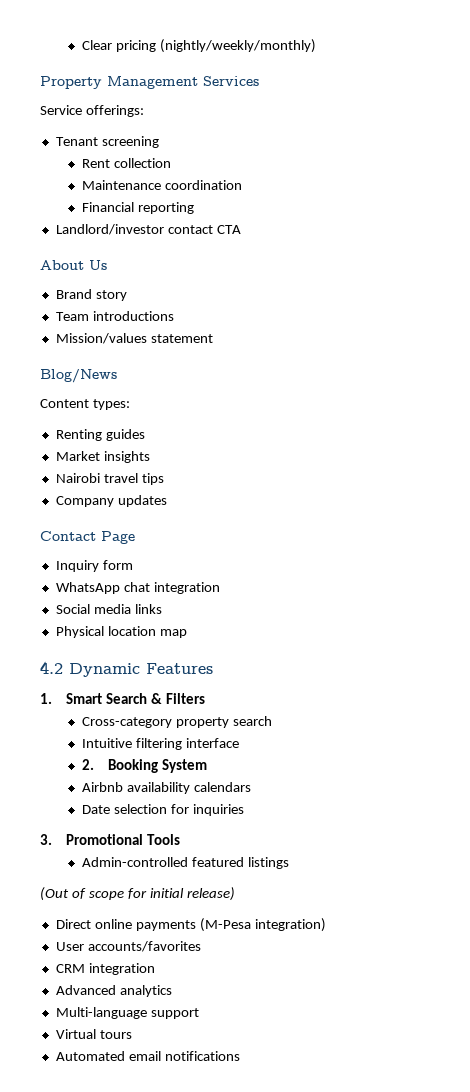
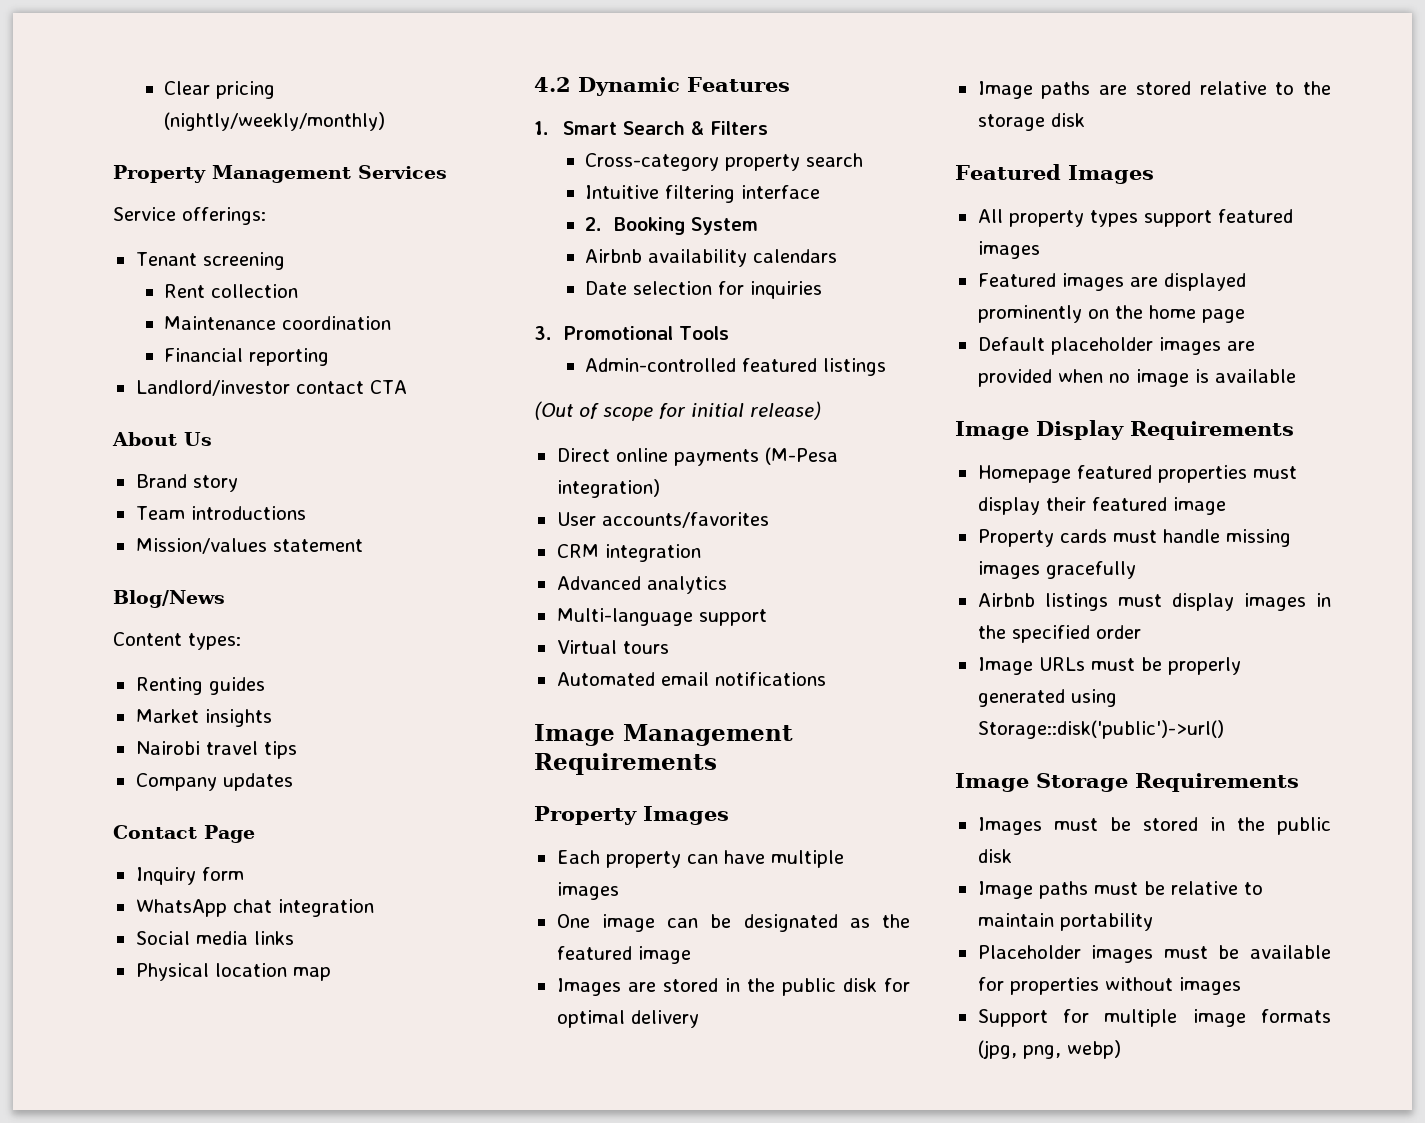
(240, 1056) none -> [534,724,793,746] [534,753,717,775] [534,806,729,825] [556,850,844,868] [556,882,619,900] [556,914,910,932] [556,946,691,964] [556,978,910,996] [556,1010,699,1028] [977,81,1331,99] [977,113,1085,131] [955,164,1154,184] [977,209,1293,227] [977,241,1040,259] [977,273,1246,291] [977,305,1245,323] [977,337,1255,355] [977,369,1296,387] [955,420,1294,440] [977,465,1297,483] [977,497,1226,515] [977,529,1291,547] [977,561,1136,579] [977,593,1331,611] [977,625,1141,643] [977,657,1241,675] [977,689,1117,707] [977,720,1224,739] [955,773,1299,792] [977,817,1331,835] [977,849,1012,863] [977,881,1263,899] [977,913,1153,931] [977,945,1331,963] [977,977,1241,995] [977,1009,1331,1027] [977,1040,1121,1059] // Image Management Requirements // Property Images // Each property can have multiple images // One image can be designated as the featured image // Images are stored in the public disk for optimal delivery // Image paths are stored relative to the storage disk // Featured Images // All property types support featured images // Featured images are displayed prominently on the home page // Default placeholder images are provided when no image is available // Image Display Requirements // Homepage featured properties must display their featured image // Property cards must handle missing images gracefully // Airbnb listings must display images in the specified order // Image URLs must be properly generated using Storage::disk('public')->url() // Image Storage Requirements // Images must be stored in the public disk // Image paths must be relative to maintain portability // Placeholder images must be available for properties without images // Support for multiple image formats (jpg, png, webp)

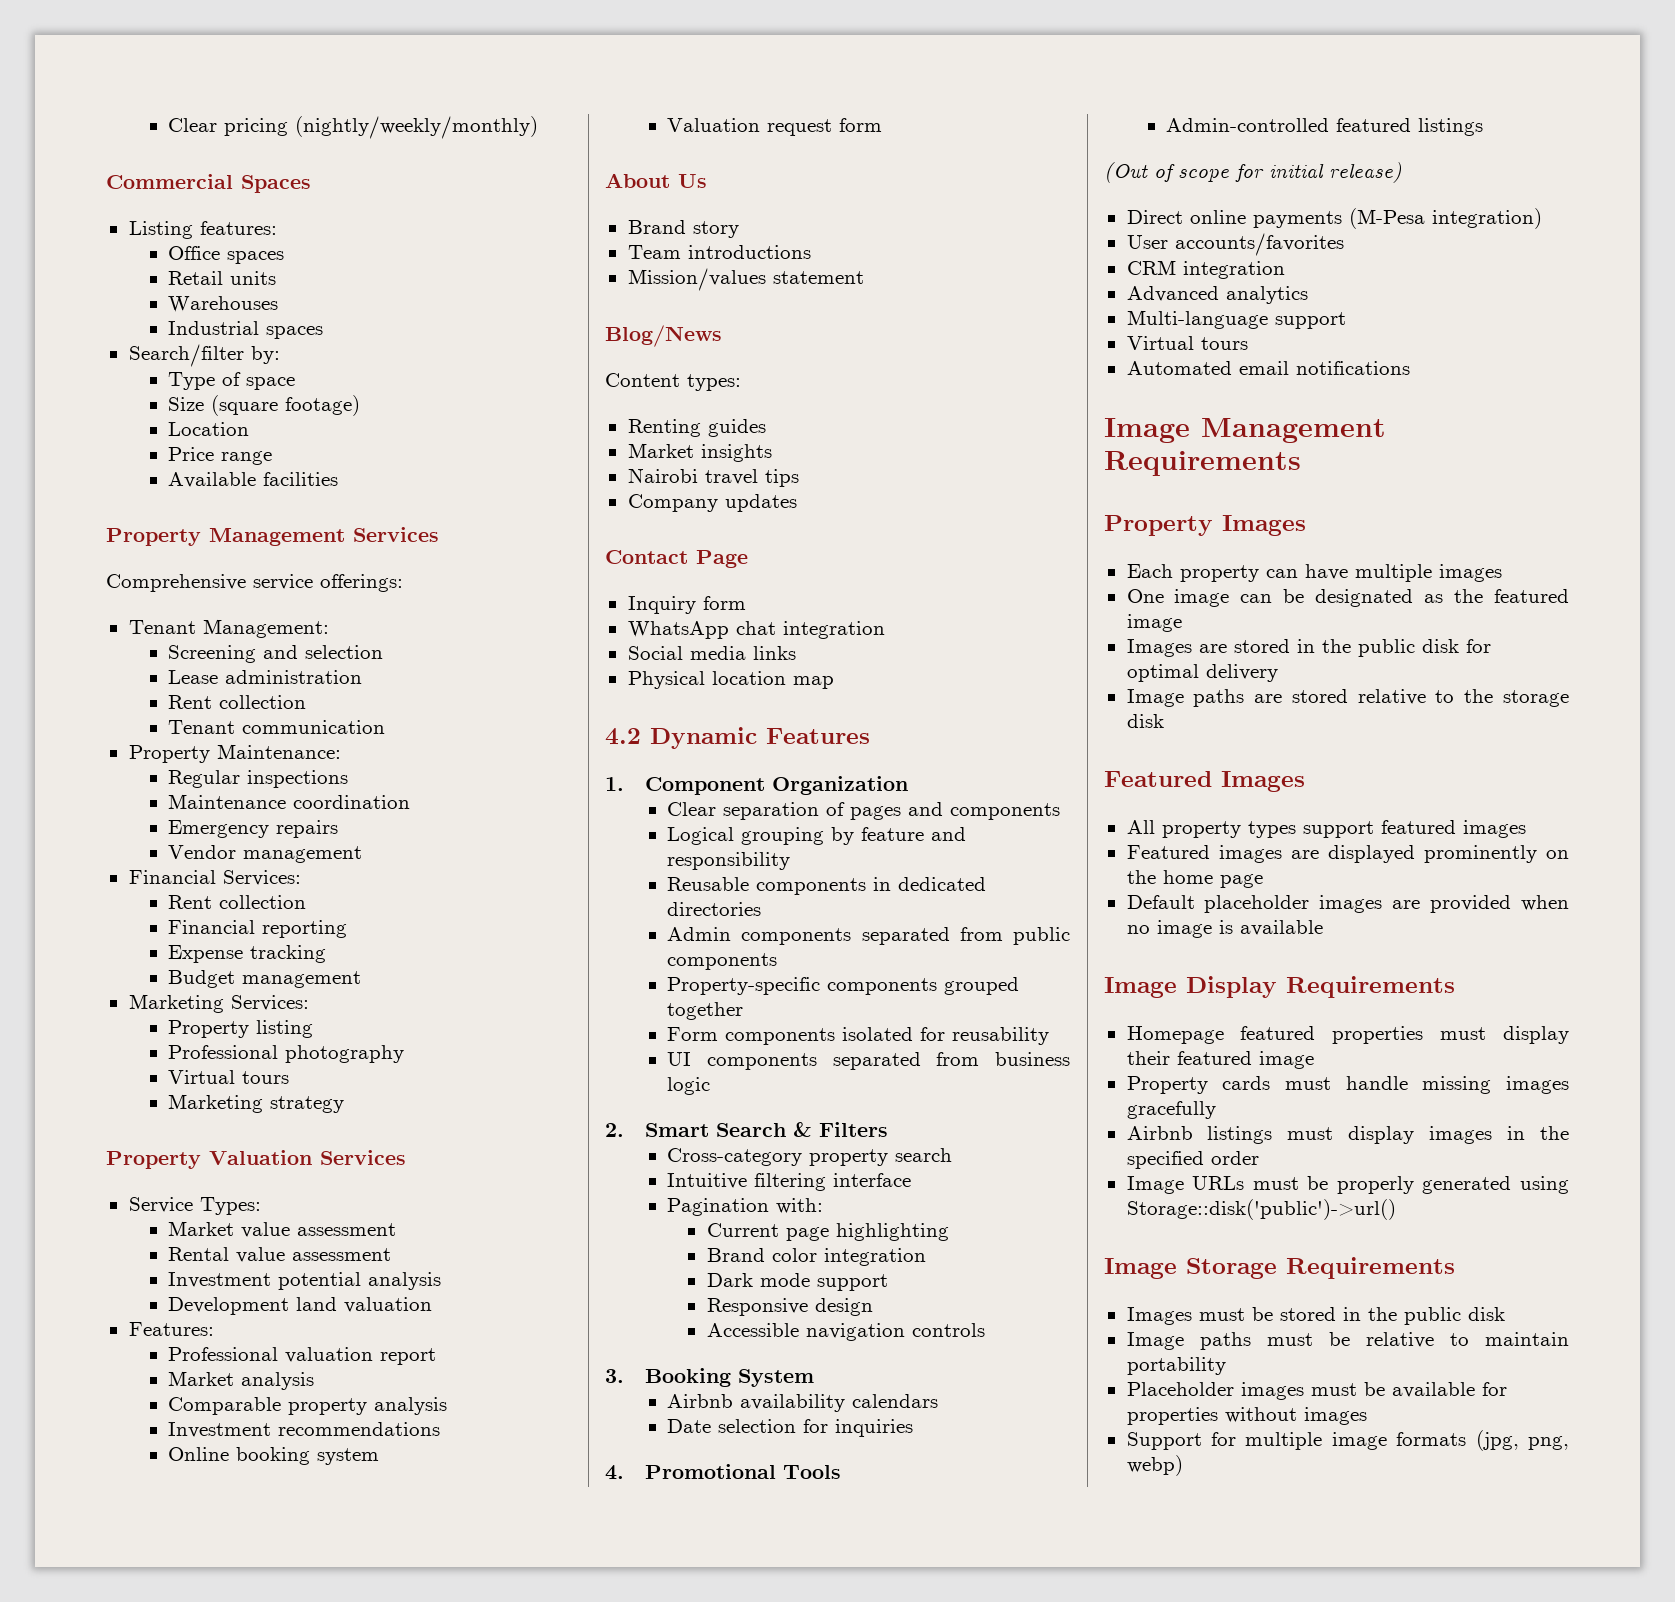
(386, 121) none -> [106,174,311,193] [128,221,277,239] [168,246,285,264] [168,271,277,285] [168,296,279,312] [168,321,324,339] [128,344,280,367] [168,372,296,390] [168,395,361,416] [168,422,250,436] [168,447,273,465] [168,472,339,488] // Commercial Spaces // Listing features: // Office spaces // Retail units // Warehouses // Industrial spaces // Search/filter by: // Type of space // Size (square footage) // Location // Price range // Available facilities
[113,207,176,221] Service -> [106,574,313,592] Comprehensive service
[202,252,285,270] [164,284,299,298] [164,316,392,330] [164,348,330,366] [135,380,407,396] screening // Rent collection // Maintenance coordination // Financial reporting // Landlord/investor contact CTA -> [202,619,329,638] [168,645,384,663] [168,670,363,684] [168,695,307,709] [168,720,386,734] [128,744,341,763] [168,770,349,788] [168,794,411,809] [168,820,339,838] [168,845,363,863] [128,870,301,886] [168,895,307,909] [168,920,348,938] [168,945,327,963] [168,970,362,988] [128,994,309,1013] [168,1020,314,1038] [168,1045,405,1063] [168,1070,290,1084] [168,1094,345,1113] [106,1150,406,1169] [128,1197,261,1215] [168,1221,397,1238] [168,1247,392,1263] [168,1272,442,1290] [168,1297,433,1315] [128,1322,214,1336] [168,1347,437,1365] [168,1371,315,1390] [168,1397,448,1415] [168,1422,441,1438] [168,1447,380,1465] [667,118,883,136] Management: // Screening and selection // Lease administration // Rent collection // Tenant communication // Property Maintenance: // Regular inspections // Maintenance coordination // Emergency repairs // Vendor management // Financial Services: // Rent collection // Financial reporting // Expense tracking // Budget management // Marketing Services: // Property listing // Professional photography // Virtual tours // Marketing strategy // Property Valuation Services // Service Types: // Market value assessment // Rental value assessment // Investment potential analysis // Development land valuation // Features: // Professional valuation report // Market analysis // Comparable property analysis // Investment recommendations // Online booking system // Valuation request form
(549, 128) none -> [644,776,908,795] [667,802,1061,820] [667,827,967,845] [667,852,791,870] [667,877,987,895] [667,902,762,916] [667,927,1070,945] [667,953,778,970] [667,977,1020,995] [667,1002,744,1020] [667,1027,1050,1045] [667,1052,1070,1070] [667,1077,711,1095] [605,1123,624,1137] Component Organization // Clear separation of pages and components // Logical grouping by feature and responsibility // Reusable components in dedicated directories // Admin components separated from public components // Property-specific components grouped together // Form components isolated for reusability // UI components separated from business logic // 2.
[585,217,603,231] 2. -> [667,1198,824,1216] [706,1223,949,1241] [706,1248,926,1266] [706,1273,888,1291] [706,1298,873,1316] [706,1323,985,1341] [605,1369,624,1383] Pagination with: // Current page highlighting // Brand color integration // Dark mode support // Responsive design // Accessible navigation controls // 3.
[534,326,552,340] 3. -> [605,1465,624,1480] 4.

